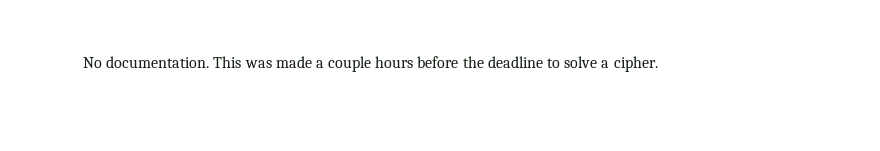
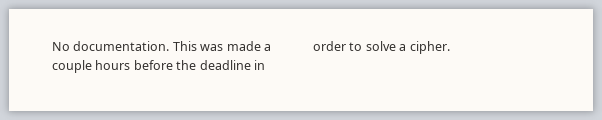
(543, 62) none -> [253,60,265,70] [313,41,346,51] in order

